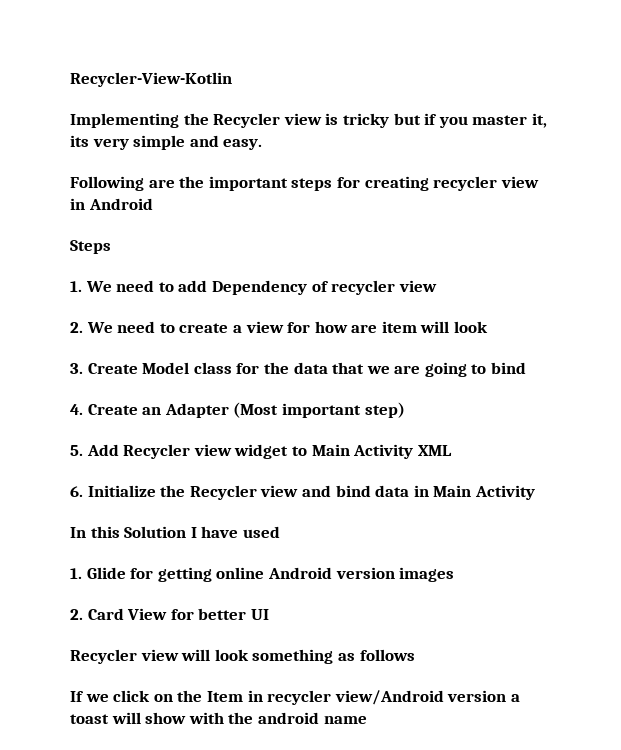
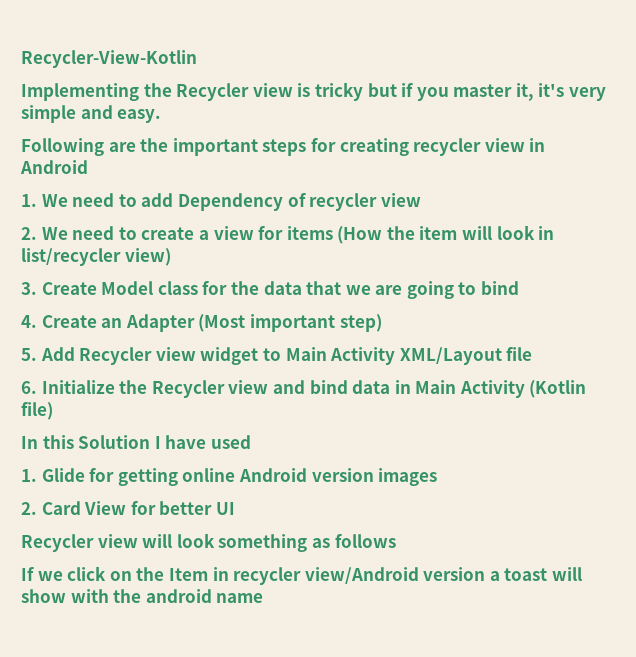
[70,135,89,147] its -> [538,83,565,97] it's
[70,240,111,254] // Steps -> (88, 167) none
[314,321,378,333] how are -> [286,226,415,244] items (How the
(489, 327) none -> [538,226,555,240] [21,248,171,266] in list/recycler view)
[417,445,452,456] XML -> [399,347,533,365] XML/Layout file
(535, 492) none -> [529,380,587,398] [21,402,53,420] (Kotlin file)

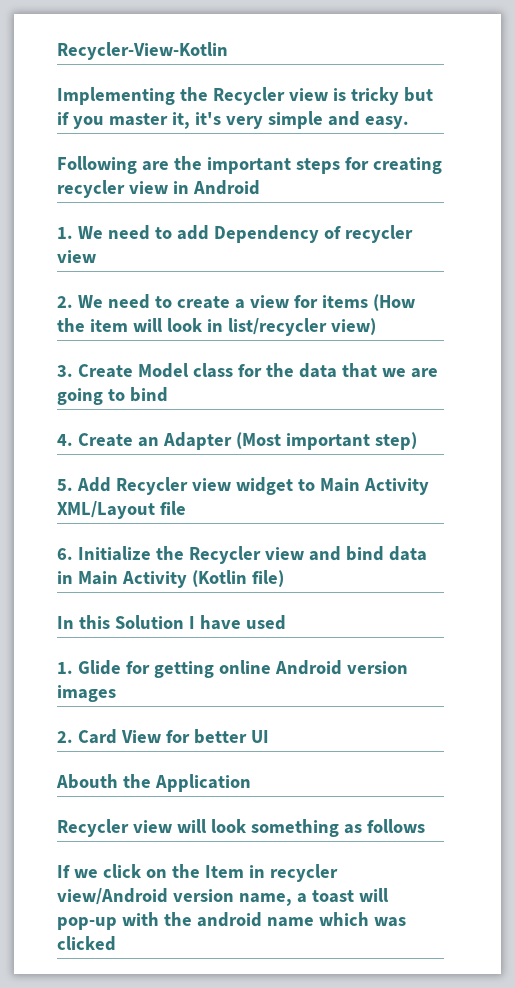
(235, 508) none -> [56,774,251,792] // Abouth the Application
(486, 574) none -> [238,893,292,906] name,
[21,589,66,603] show -> [57,917,117,930] pop-up
(264, 598) none -> [318,912,406,927] [57,936,116,951] which was clicked

